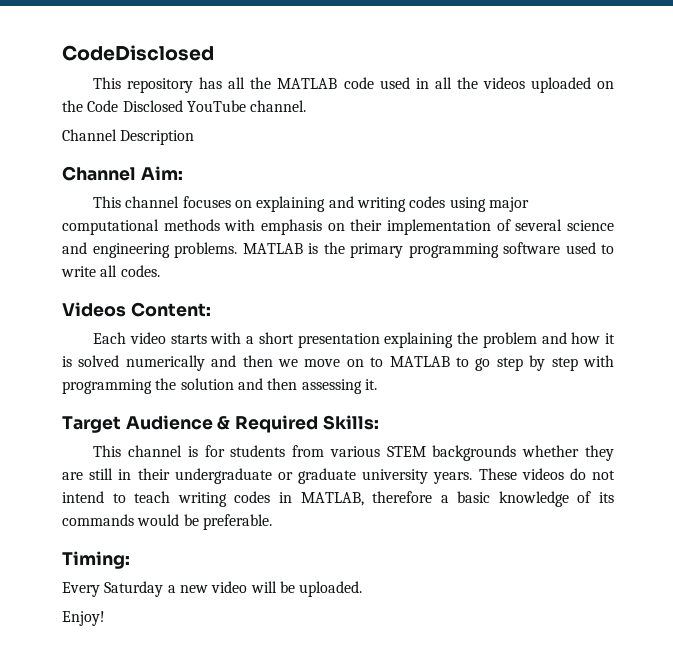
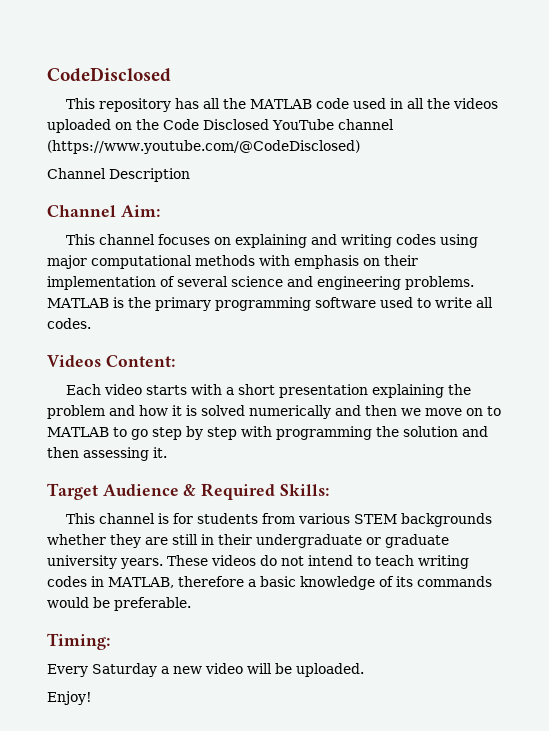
[250,100,307,112] channel. -> [337,119,394,130] [47,140,360,154] channel (https://www.youtube.com/@CodeDisclosed)

